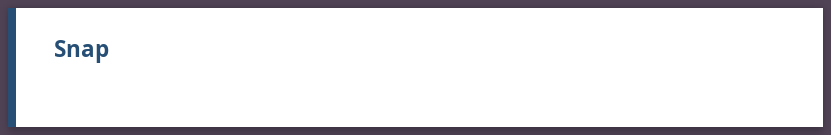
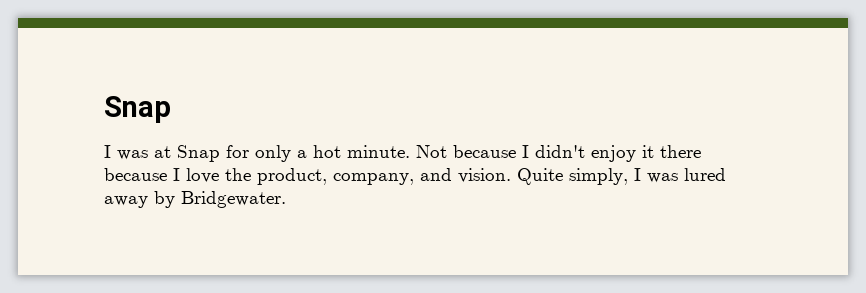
[54,40,109,63] Snap -> [104,96,171,123] [104,145,701,162] [104,168,726,185] [104,191,286,208] Snap // I was at Snap for only a hot minute. Not because I didn't enjoy it there because I love the product, company, and vision. Quite simply, I was lured away by Bridgewater.

